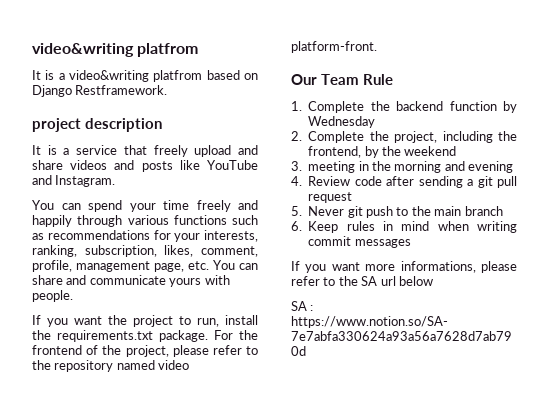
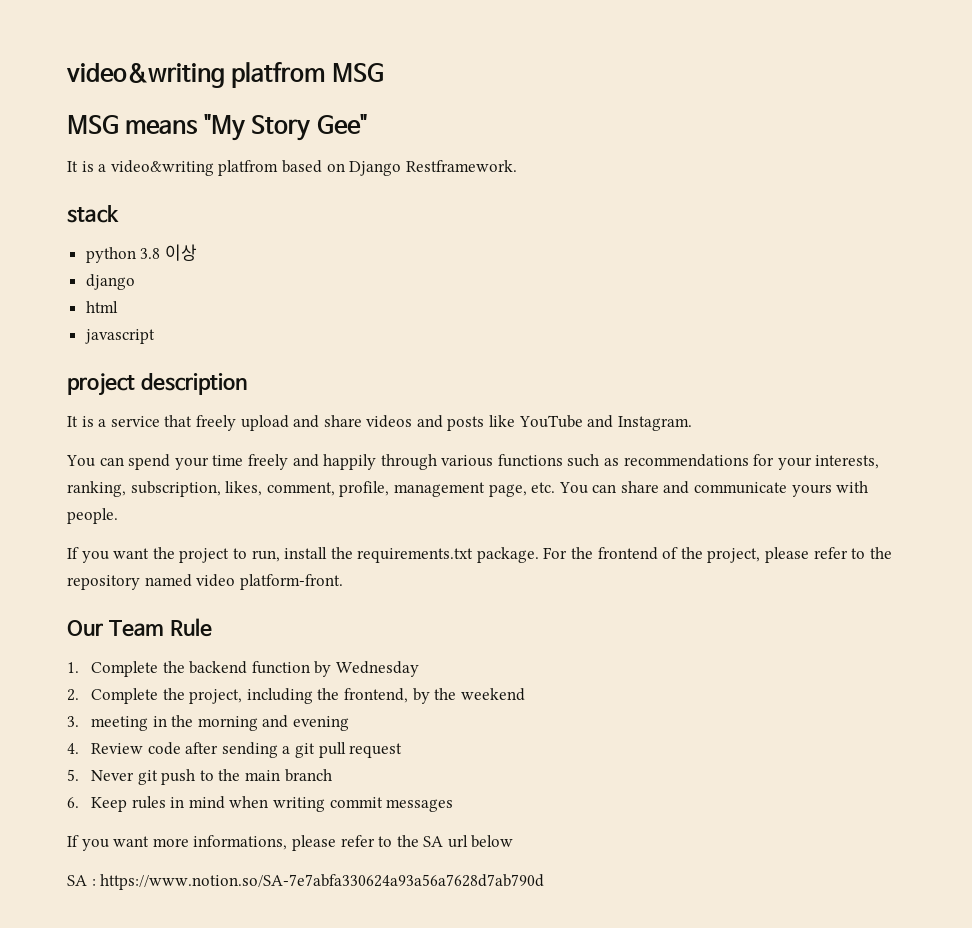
[32,43,199,57] video&writing platfrom -> [66,62,384,88] [67,114,367,141] video&writing platfrom MSG // MSG means "My Story Gee"
(168, 90) none -> [67,205,119,223] [85,244,197,263] [85,274,135,290] [85,301,118,313] [84,329,155,344] // stack // python 3.8 이상 // django // html // javascript

